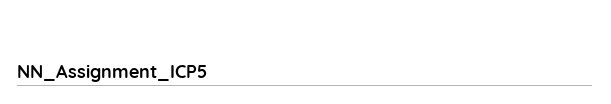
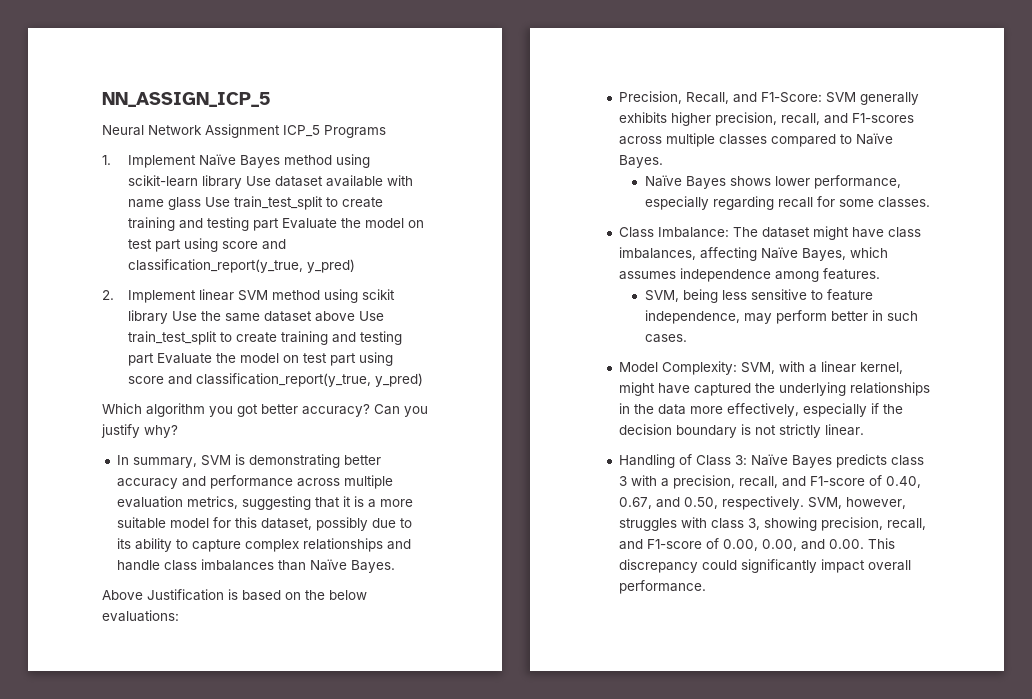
[17,64,207,82] NN_Assignment_ICP5 -> [102,92,271,107] [102,124,386,138] [102,154,370,168] [127,175,413,189] [127,196,383,210] [127,217,424,231] [127,238,286,252] [127,259,355,273] [102,289,395,303] [127,310,384,324] [127,331,402,345] [127,352,393,366] [127,373,423,387] [102,403,428,417] [101,424,178,438] [116,454,381,468] [116,475,393,489] [116,496,413,510] [116,517,412,531] [116,538,411,552] [116,559,395,573] [102,589,367,601] [102,610,179,622] [618,91,919,105] [618,112,914,126] [618,133,893,147] [618,155,663,168] [644,175,901,189] [644,196,930,210] [618,226,921,240] [618,247,888,261] [618,268,880,282] [644,289,873,303] [644,310,918,324] [644,334,687,343] [618,361,903,375] [618,382,930,396] [618,403,903,417] [618,424,864,438] [618,454,924,468] [618,475,921,489] [618,496,906,510] [618,517,926,531] [618,538,895,551] [618,559,911,573] [618,580,706,594] NN_ASSIGN_ICP_5 // Neural Network Assignment ICP_5 Programs // 1. Implement Naïve Bayes method using scikit-learn library Use dataset available with name glass Use train_test_split to create training and testing part Evaluate the model on test part using score and classification_report(y_true, y_pred) // 2. Implement linear SVM method using scikit library Use the same dataset above Use train_test_split to create training and testing part Evaluate the model on test part using score and classification_report(y_true, y_pred) // Which algorithm you got better accuracy? Can you justify why? // In summary, SVM is demonstrating better accuracy and performance across multiple evaluation metrics, suggesting that it is a more suitable model for this dataset, possibly due to its ability to capture complex relationships and handle class imbalances than Naïve Bayes. // Above Justification is based on the below evaluations: // Precision, Recall, and F1-Score: SVM generally exhibits higher precision, recall, and F1-scores across multiple classes compared to Naïve Bayes. // Naïve Bayes shows lower performance, especially regarding recall for some classes. // Class Imbalance: The dataset might have class imbalances, affecting Naïve Bayes, which assumes independence among features. // SVM, being less sensitive to feature independence, may perform better in such cases. // Model Complexity: SVM, with a linear kernel, might have captured the underlying relationships in the data more effectively, especially if the decision boundary is not strictly linear. // Handling of Class 3: Naïve Bayes predicts class 3 with a precision, recall, and F1-score of 0.40, 0.67, and 0.50, respectively. SVM, however, struggles with class 3, showing precision, recall, and F1-score of 0.00, 0.00, and 0.00. This discrepancy could significantly impact overall performance.

